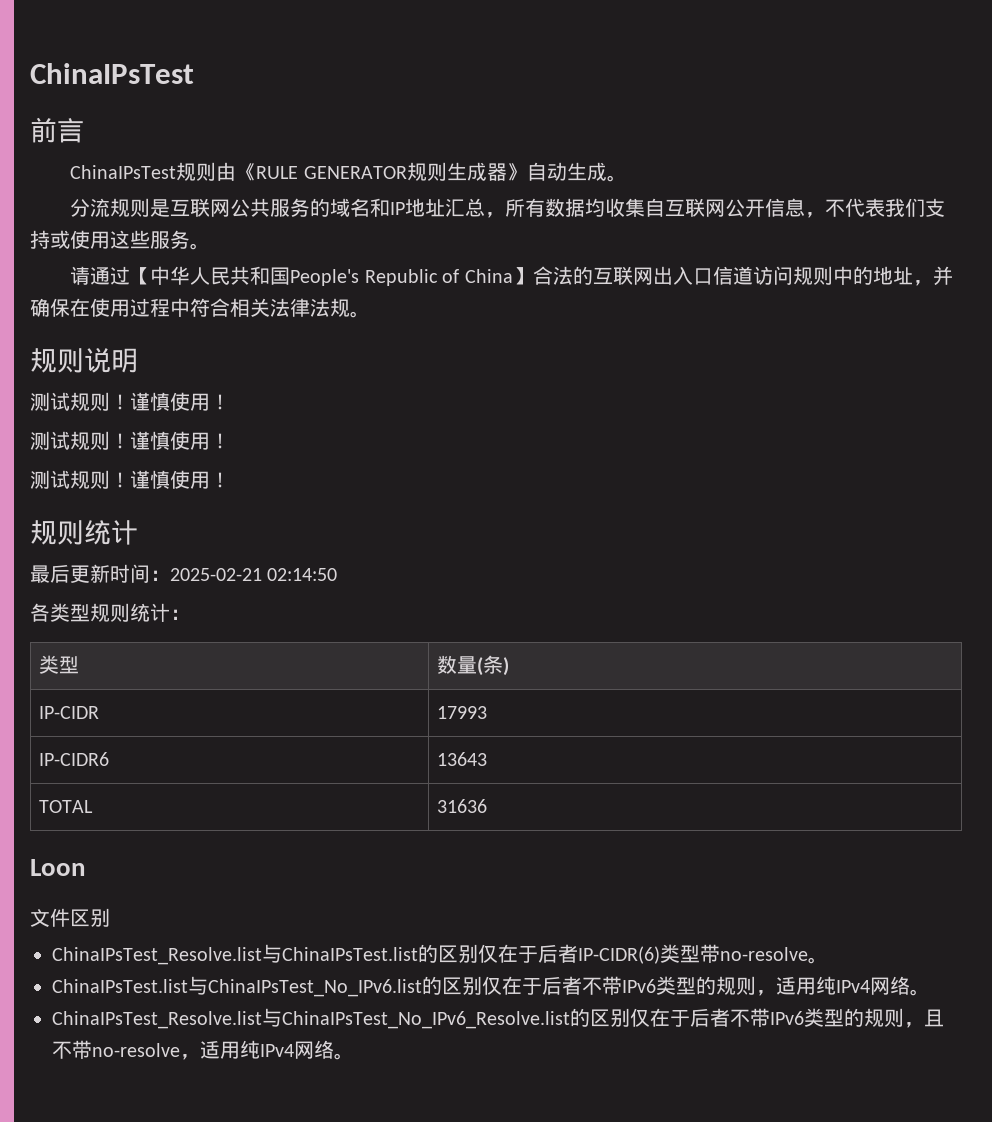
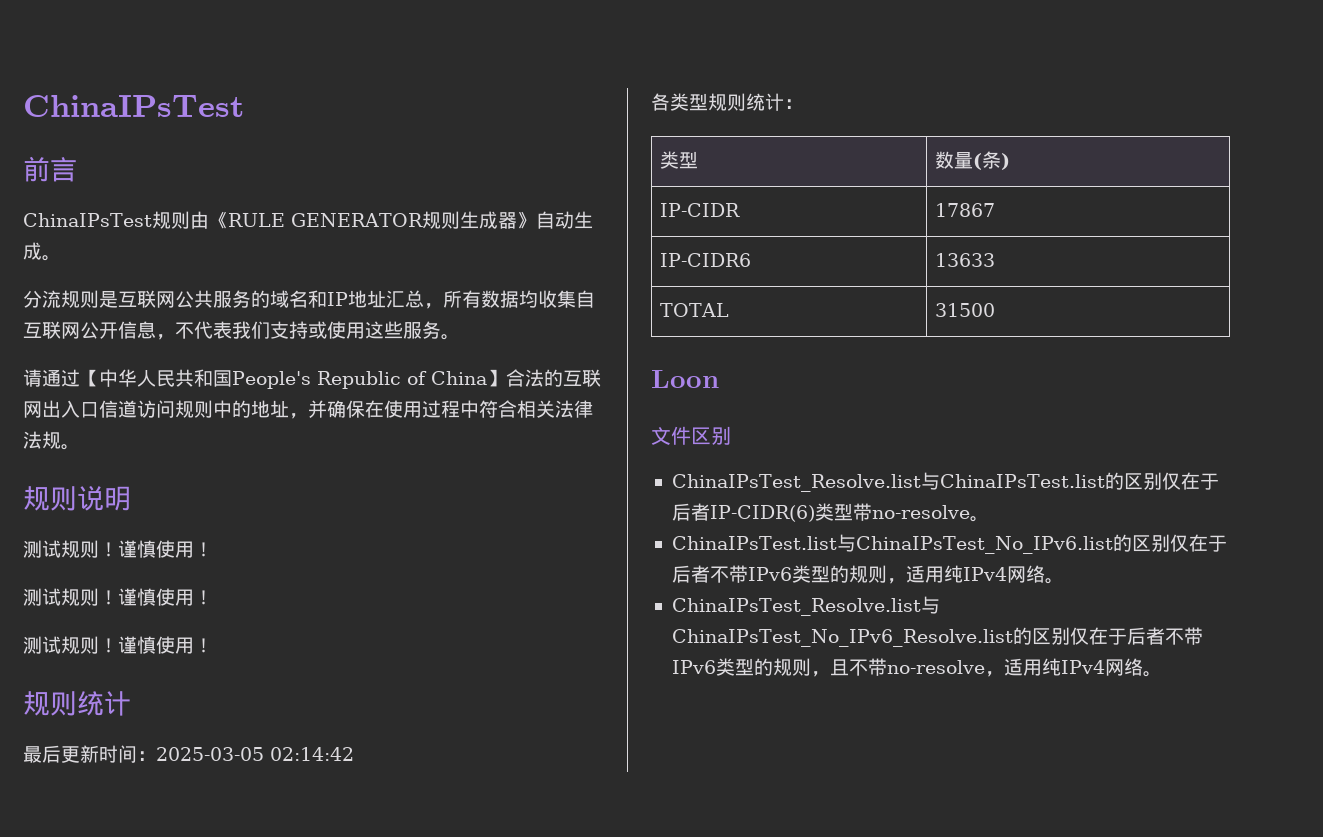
[170,568,338,581] 2025-02-21 02:14:50 -> [156,747,354,761] 2025-03-05 02:14:42
[436,706,487,719] 17993 -> [934,203,995,217] 17867
[436,752,487,766] 13643 -> [934,253,995,267] 13633
[436,799,487,813] 31636 -> [934,303,995,317] 31500

